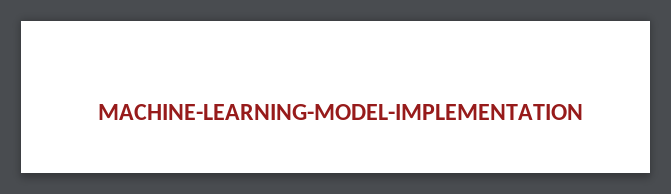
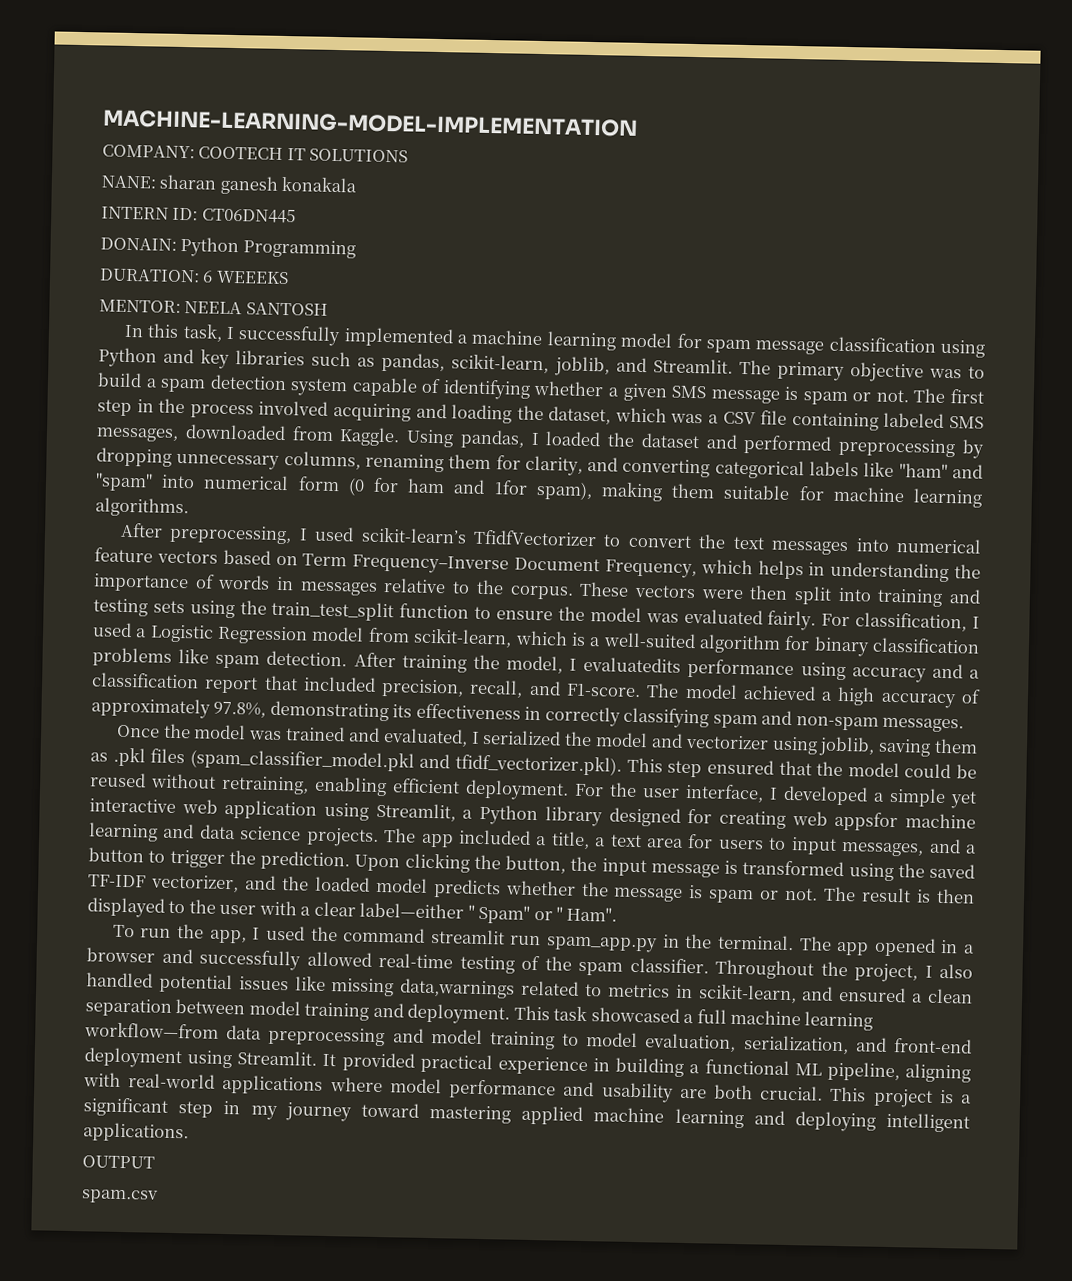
(583, 112) none -> [102,144,409,163] [101,174,358,195] [101,206,296,224] [100,236,356,259] [99,268,289,285] [99,299,328,316] [123,323,986,358] [98,347,986,383] [97,372,984,406] [97,398,985,431] [96,424,985,459] [96,447,983,480] [95,472,984,508] [95,497,189,518] [119,522,983,556] [94,547,982,583] [93,573,981,607] [93,598,981,632] [92,622,980,657] [92,647,980,683] [92,672,982,709] [91,697,965,733] [116,723,979,757] [90,747,978,779] [90,772,977,809] [89,798,977,832] [89,822,978,857] [88,847,975,882] [88,874,976,904] [87,897,618,924] [112,924,975,957] [86,947,973,983] [86,972,974,1004] [85,998,874,1031] [84,1022,972,1055] [84,1047,972,1083] [83,1072,972,1108] [83,1097,970,1133] [83,1122,189,1143] [82,1155,155,1169] [81,1189,158,1204] // COMPANY: COOTECH IT SOLUTIONS // NANE: sharan ganesh konakala // INTERN ID: CT06DN445 // DONAIN: Python Programming // DURATION: 6 WEEEKS // MENTOR: NEELA SANTOSH // In this task, I successfully implemented a machine learning model for spam message classification using Python and key libraries such as pandas, scikit-learn, joblib, and Streamlit. The primary objective was to build a spam detection system capable of identifying whether a given SMS message is spam or not. The first step in the process involved acquiring and loading the dataset, which was a CSV file containing labeled SMS messages, downloaded from Kaggle. Using pandas, I loaded the dataset and performed preprocessing by dropping unnecessary columns, renaming them for clarity, and converting categorical labels like "ham" and "spam" into numerical form (0 for ham and 1for spam), making them suitable for machine learning algorithms. // After preprocessing, I used scikit-learn’s TfidfVectorizer to convert the text messages into numerical feature vectors based on Term Frequency–Inverse Document Frequency, which helps in understanding the importance of words in messages relative to the corpus. These vectors were then split into training and testing sets using the train_test_split function to ensure the model was evaluated fairly. For classification, I used a Logistic Regression model from scikit-learn, which is a well-suited algorithm for binary classification problems like spam detection. After training the model, I evaluatedits performance using accuracy and a classification report that included precision, recall, and F1-score. The model achieved a high accuracy of approximately 97.8%, demonstrating its effectiveness in correctly classifying spam and non-spam messages. // Once the model was trained and evaluated, I serialized the model and vectorizer using joblib, saving them as .pkl files (spam_classifier_model.pkl and tfidf_vectorizer.pkl). This step ensured that the model could be reused without retraining, enabling efficient deployment. For the user interface, I developed a simple yet interactive web application using Streamlit, a Python library designed for creating web appsfor machine learning and data science projects. The app included a title, a text area for users to input messages, and a button to trigger the prediction. Upon clicking the button, the input message is transformed using the saved TF-IDF vectorizer, and the loaded model predicts whether the message is spam or not. The result is then displayed to the user with a clear label—either " Spam" or " Ham". // To run the app, I used the command streamlit run spam_app.py in the terminal. The app opened in a browser and successfully allowed real-time testing of the spam classifier. Throughout the project, I also handled potential issues like missing data,warnings related to metrics in scikit-learn, and ensured a clean separation between model training and deployment. This task showcased a full machine learning workflow—from data preprocessing and model training to model evaluation, serialization, and front-end deployment using Streamlit. It provided practical experience in building a functional ML pipeline, aligning with real-world applications where model performance and usability are both crucial. This project is a significant step in my journey toward mastering applied machine learning and deploying intelligent applications. // OUTPUT // spam.csv

